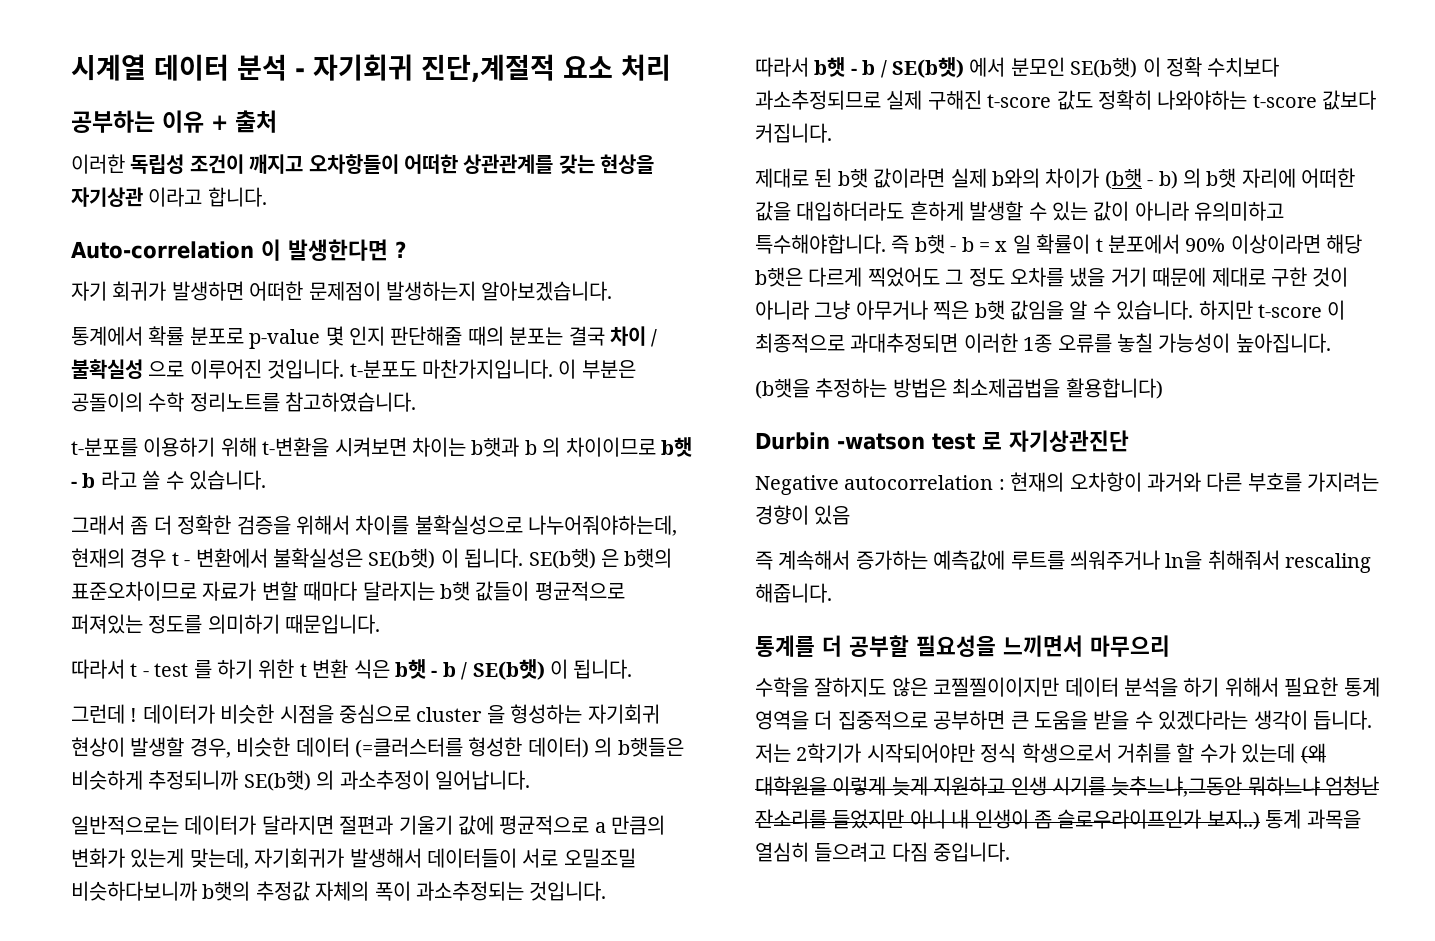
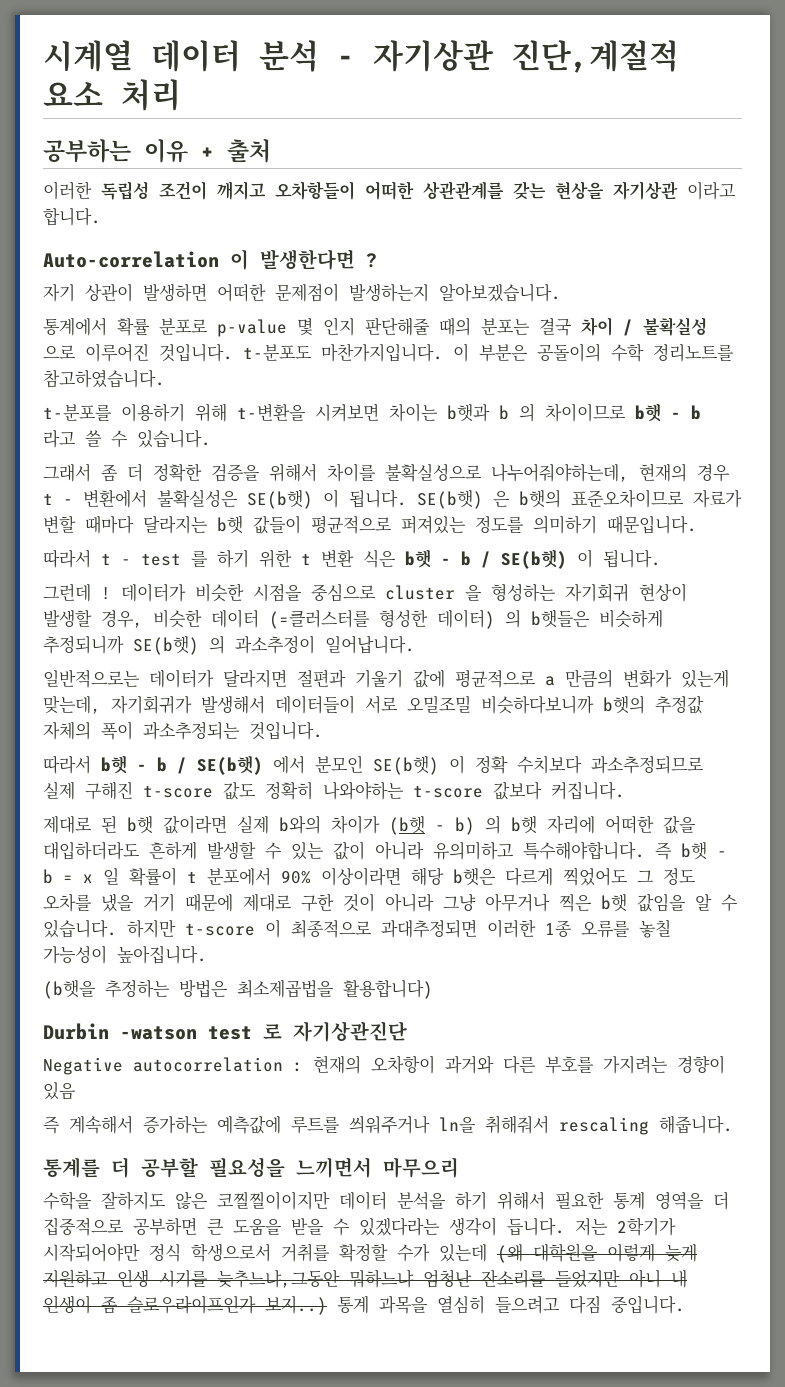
[313,54,413,81] 자기회귀 -> [373,40,493,72] 자기상관
[112,281,167,301] 회귀가 -> [85,283,133,302] 상관이
[1176,743,1195,763] 할 -> [339,1244,388,1262] 확정할

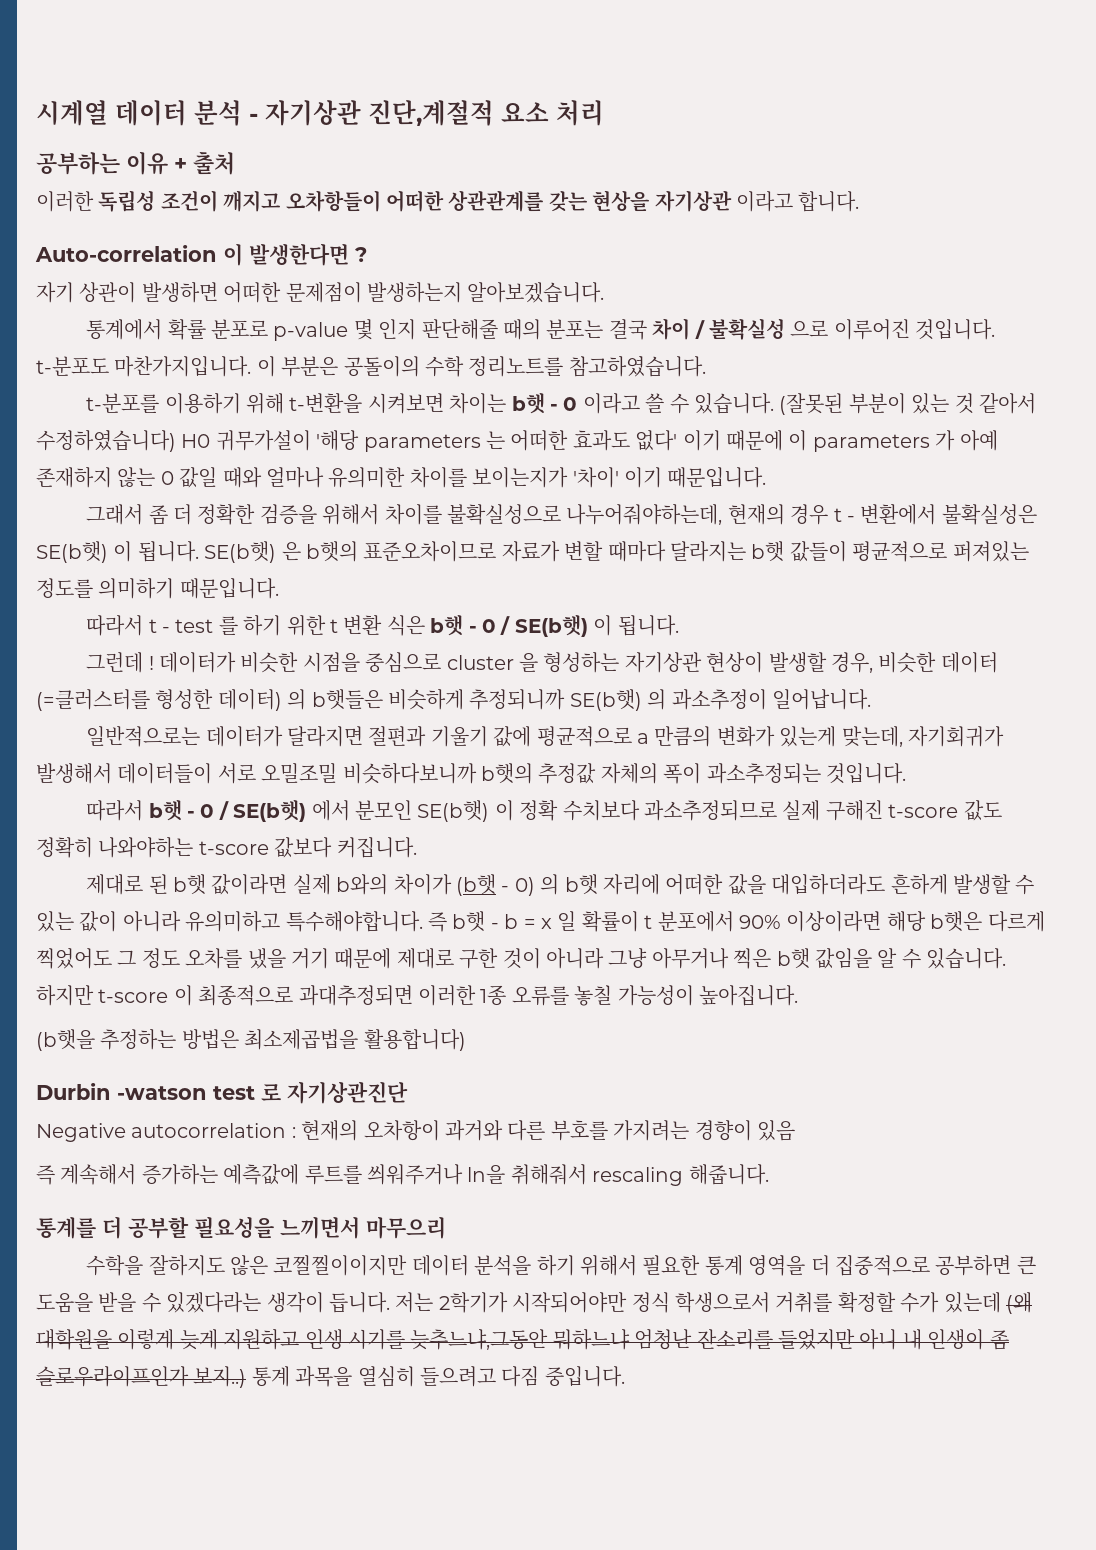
[447,403,701,422] [43,430,211,448] b햇과 b 의 차이이므로 b햇 - b 라고 쓸 수 있습니다. -> [511,393,1036,415] [36,430,998,452] [36,467,767,488] b햇 - 0 이라고 쓸 수 있습니다. (잘못된 부분이 있는 것 같아서 수정하였습니다) H0 귀무가설이 '해당 parameters 는 어떠한 효과도 없다' 이기 때문에 이 parameters 가 아예 존재하지 않는 0 값일 때와 얼마나 유의미한 차이를 보이는지가 '차이' 이기 때문입니다.
[461,551,471,566] b -> [481,619,496,633] 0
[565,583,629,602] 자기회귀 -> [624,652,702,673] 자기상관
[157,757,167,772] b -> [200,804,215,818] 0
[455,817,475,835] b) -> [514,877,535,896] 0)

